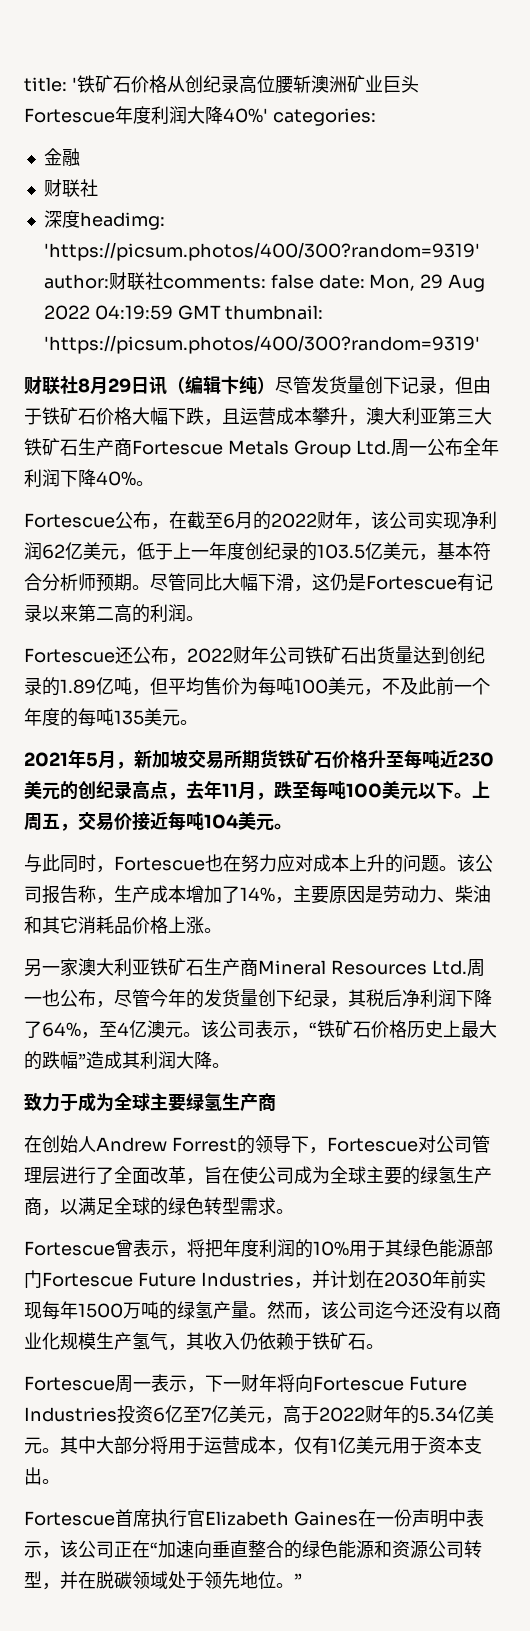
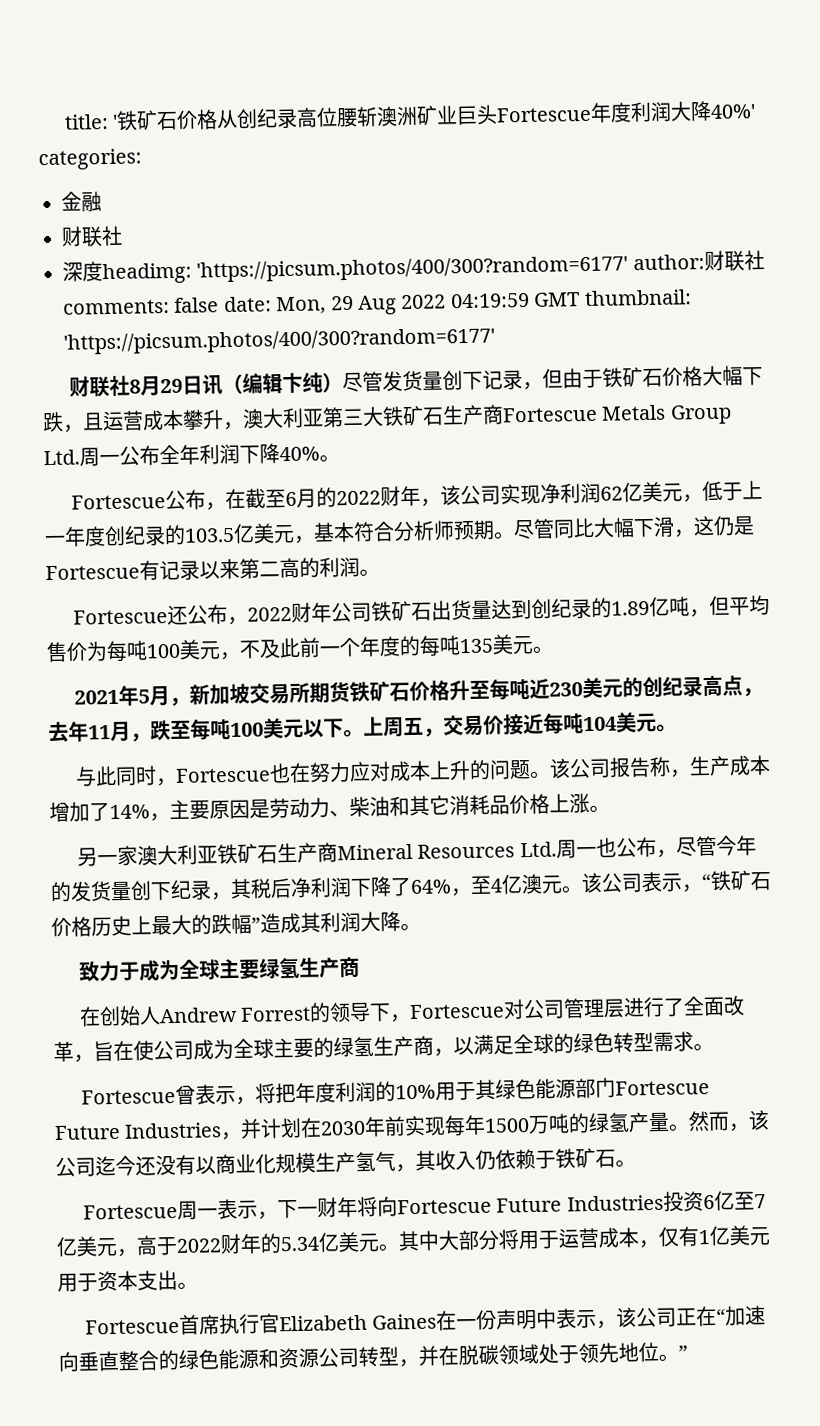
[43,242,480,261] 'https://picsum.photos/400/300?random=9319' -> [196,255,629,283] 'https://picsum.photos/400/300?random=6177'
[43,335,480,354] 'https://picsum.photos/400/300?random=9319' -> [63,327,495,355] 'https://picsum.photos/400/300?random=6177'

